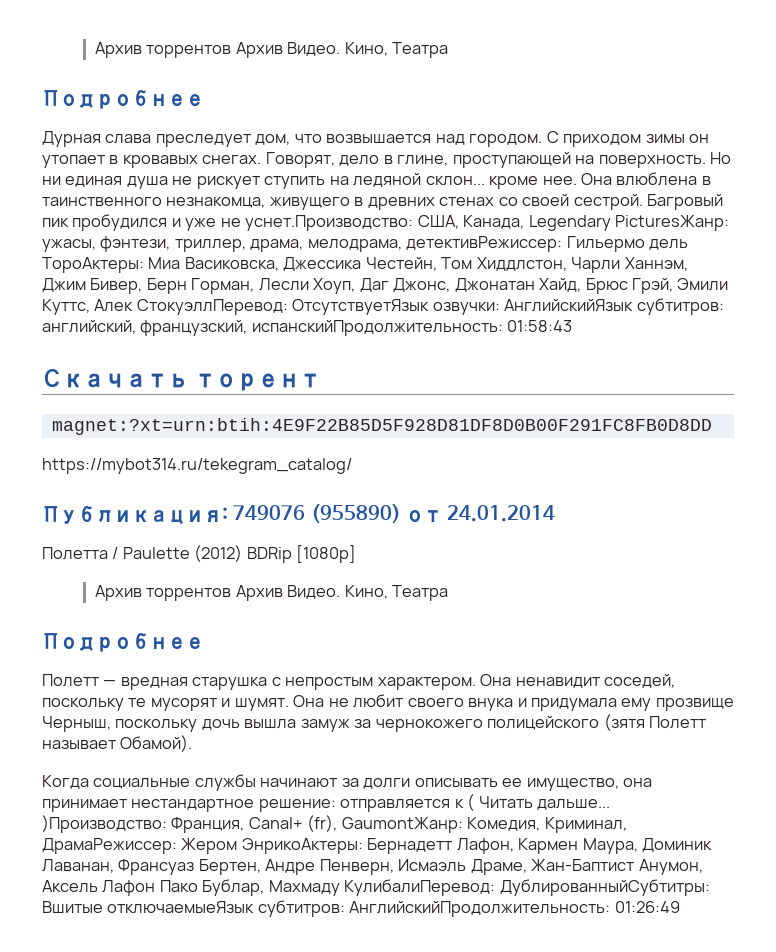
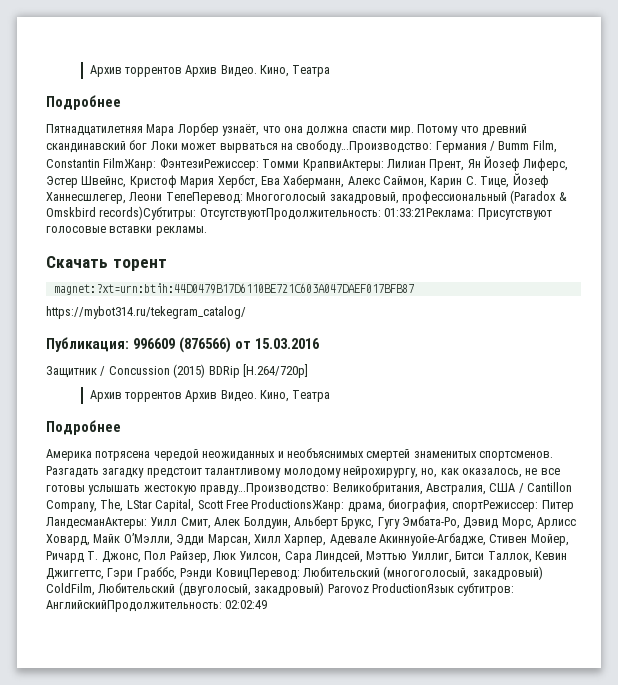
[94,42,449,58] [42,89,204,109] [42,131,710,147] [42,152,732,168] [42,172,711,189] [42,194,724,210] [42,214,730,231] [42,236,689,252] [42,257,688,273] [42,278,729,294] [42,298,724,315] [42,320,573,336] Архив торрентов Архив Видео. Кино, Театра // Подробнее // Дурная слава преследует дом, что возвышается над городом. С приходом зимы он утопает в кровавых снегах. Говорят, дело в глине, проступающей на поверхность. Но ни единая душа не рискует ступить на ледяной склон... кроме нее. Она влюблена в таинственного незнакомца, живущего в древних стенах со своей сестрой. Багровый пик пробудился и уже не уснет.Производство: США, Канада, Legendary PicturesЖанр: ужасы, фэнтези, триллер, драма, мелодрама, детективРежиссер: Гильермо дель ТороАктеры: Миа Васиковска, Джессика Честейн, Том Хиддлстон, Чарли Ханнэм, Джим Бивер, Берн Горман, Лесли Хоуп, Даг Джонс, Джонатан Хайд, Брюс Грэй, Эмили Куттс, Алек СтокуэллПеревод: ОтсутствуетЯзык озвучки: АнглийскийЯзык субтитров: английский, французский, испанскийПродолжительность: 01:58:43 -> [89,65,331,77] [46,95,121,110] [46,123,528,136] [46,140,557,153] [46,156,569,171] [46,173,549,188] [46,190,567,204] [46,206,552,220] [46,226,207,236] Архив торрентов Архив Видео. Кино, Театра // Подробнее // Пятнадцатилетняя Мара Лорбер узнаёт, что она должна спасти мир. Потому что древний скандинавский бог Локи может вырваться на свободу…Производство: Германия / Bumm Film, Constantin FilmЖанр: ФэнтезиРежиссер: Томми КрапвиАктеры: Лилиан Прент, Ян Йозеф Лиферс, Эстер Швейнс, Кристоф Мария Хербст, Ева Хаберманн, Алекс Саймон, Карин С. Тице, Йозеф Ханнесшлегер, Леони ТепеПеревод: Многоголосый закадровый, профессиональный (Paradox & Omskbird records)Субтитры: ОтсутствуютПродолжительность: 01:33:21Реклама: Присутствуют голосовые вставки рекламы.
[51,418,712,435] magnet:?xt=urn:btih:4E9F22B85D5F928D81DF8D0B00F291FC8FB0D8DD -> [53,283,414,295] magnet:?xt=urn:btih:44D0479B17D6110BE721C603A047DAEF017BFB87
[233,504,556,523] [42,545,357,563] [94,585,449,601] [42,632,204,652] [42,674,676,690] [42,694,734,711] [42,714,707,732] [42,735,193,752] [42,774,653,791] [42,794,611,812] [42,815,627,833] [42,838,713,854] [42,859,703,875] [42,879,710,896] [42,901,255,914] 749076 (955890) от 24.01.2014 // Полетта / Paulette (2012) BDRip [1080p] // Архив торрентов Архив Видео. Кино, Театра // Подробнее // Полетт — вредная старушка с непростым характером. Она ненавидит соседей, поскольку те мусорят и шумят. Она не любит своего внука и придумала ему прозвище Черныш, поскольку дочь вышла замуж за чернокожего полицейского (зятя Полетт называет Обамой). // Когда социальные службы начинают за долги описывать ее имущество, она принимает нестандартное решение: отправляется к ( Читать дальше... )Производство: Франция, Canal+ (fr), GaumontЖанр: Комедия, Криминал, ДрамаРежиссер: Жером ЭнрикоАктеры: Бернадетт Лафон, Кармен Маура, Доминик Лаванан, Франсуаз Бертен, Андре Пенверн, Исмаэль Драме, Жан-Баптист Анумон, Аксель Лафон Пако Бублар, Махмаду КулибалиПеревод: ДублированныйСубтитры: Вшитые отключаемыеЯзык -> [132,337,320,353] [46,364,308,378] [89,390,331,402] [46,420,121,435] [46,448,553,461] [46,466,560,478] [46,482,572,495] [46,499,574,512] [46,516,577,529] [46,533,569,546] [46,551,567,563] [46,566,543,580] [46,582,454,596] 996609 (876566) от 15.03.2016 // Защитник / Concussion (2015) BDRip [H.264/720p] // Архив торрентов Архив Видео. Кино, Театра // Подробнее // Америка потрясена чередой неожиданных и необъяснимых смертей знаменитых спортсменов. Разгадать загадку предстоит талантливому молодому нейрохирургу, но, как оказалось, не все готовы услышать жестокую правду…Производство: Великобритания, Австралия, США / Cantillon Company, The, LStar Capital, Scott Free ProductionsЖанр: драма, биография, спортРежиссер: Питер ЛандесманАктеры: Уилл Смит, Алек Болдуин, Альберт Брукс, Гугу Эмбата-Ро, Дэвид Морс, Арлисс Ховард, Майк О’Мэлли, Эдди Марсан, Хилл Харпер, Адевале Акиннуойе-Агбадже, Стивен Мойер, Ричард Т. Джонс, Пол Райзер, Люк Уилсон, Сара Линдсей, Мэттью Уиллиг, Битси Таллок, Кевин Джиггеттс, Гэри Граббс, Рэнди КовицПеревод: Любительский (многоголосый, закадровый) ColdFilm, Любительский (двуголосый, закадровый) Parovoz ProductionЯзык
[614,901,680,913] 01:26:49 -> [225,600,268,609] 02:02:49

